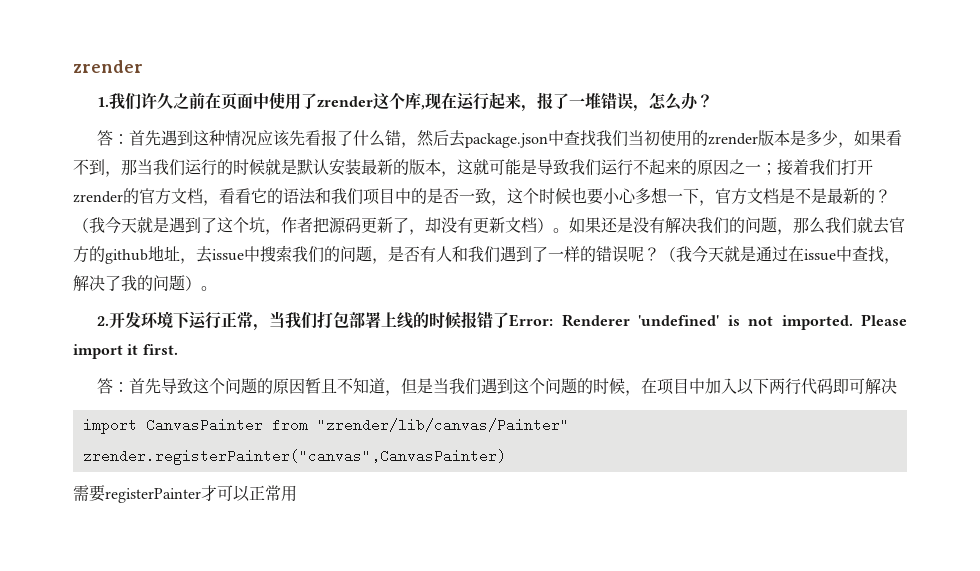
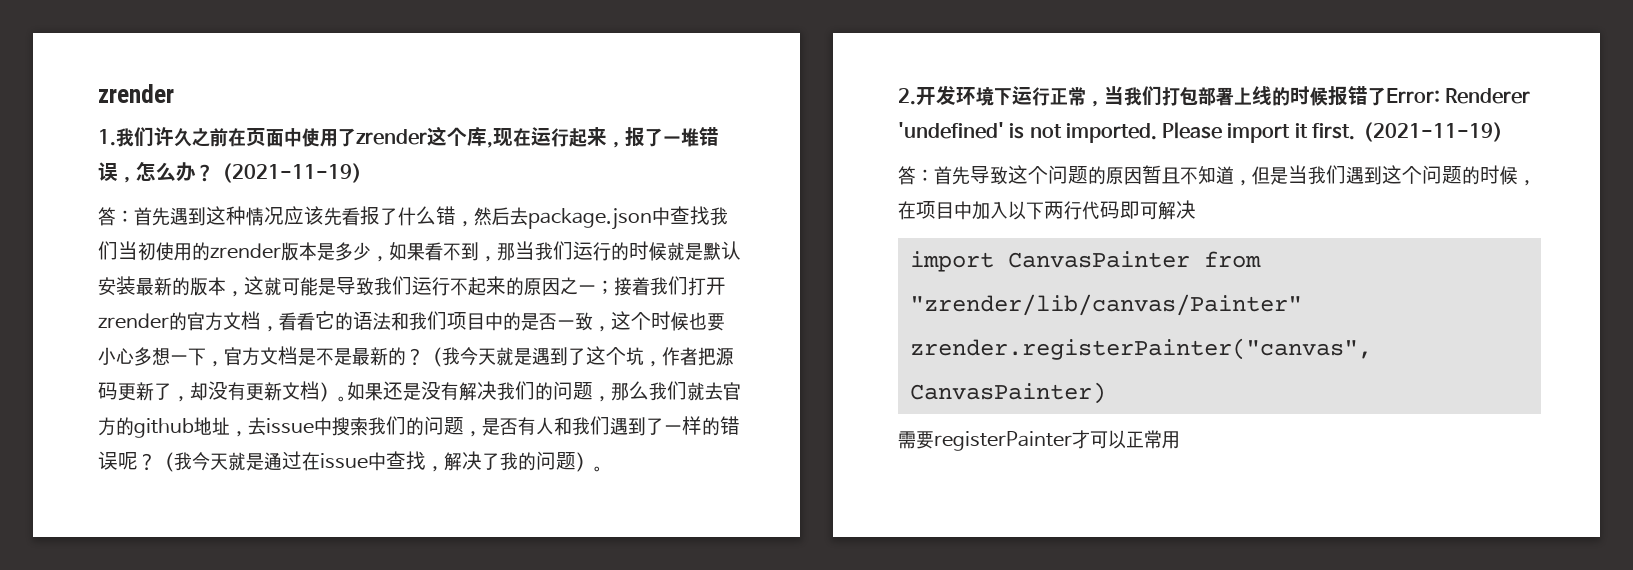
(714, 101) none -> [214,163,370,183] （2021-11-19）
(178, 349) none -> [1354,122,1511,142] （2021-11-19）

